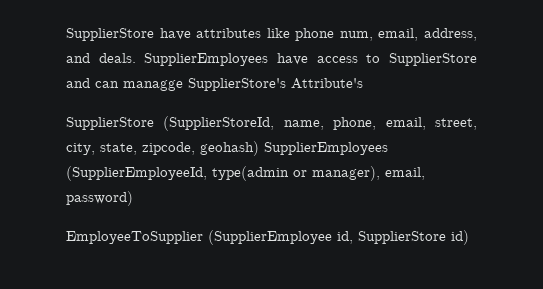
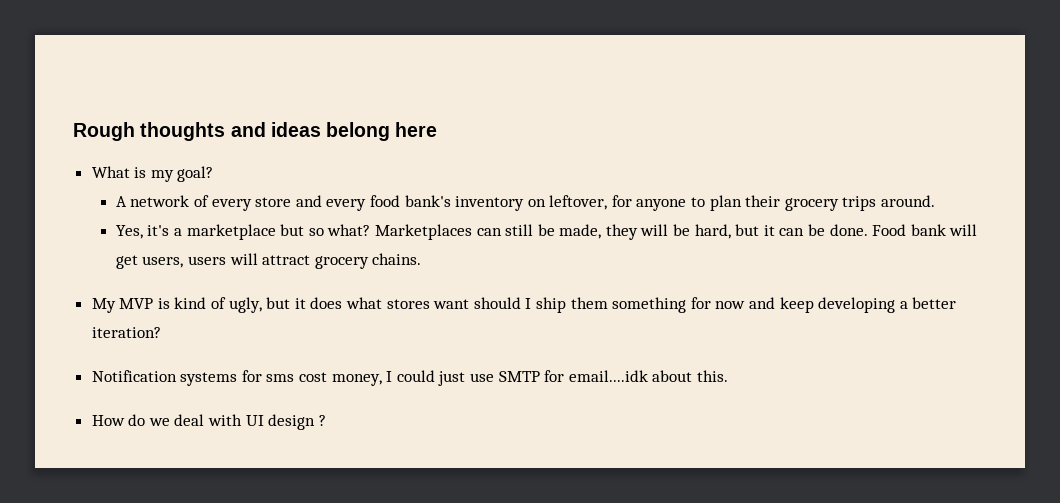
[66,28,477,41] [66,53,477,66] [66,78,363,91] [66,116,477,131] [66,141,388,156] [66,166,425,181] [66,191,133,206] [66,230,469,245] SupplierStore have attributes like phone num, email, address, and deals. SupplierEmployees have access to SupplierStore and can managge SupplierStore's Attribute's // SupplierStore (SupplierStoreId, name, phone, email, street, city, state, zipcode, geohash) SupplierEmployees (SupplierEmployeeId, type(admin or manager), email, password) // EmployeeToSupplier (SupplierEmployee id, SupplierStore id) -> [73,122,438,141] [91,166,214,182] [115,195,936,211] [115,224,978,240] [115,253,422,269] [91,297,957,313] [91,327,161,338] [91,370,728,386] [91,414,326,430] Rough thoughts and ideas belong here // What is my goal? // A network of every store and every food bank's inventory on leftover, for anyone to plan their grocery trips around. // Yes, it's a marketplace but so what? Marketplaces can still be made, they will be hard, but it can be done. Food bank will get users, users will attract grocery chains. // My MVP is kind of ugly, but it does what stores want should I ship them something for now and keep developing a better iteration? // Notification systems for sms cost money, I could just use SMTP for email....idk about this. // How do we deal with UI design ?

